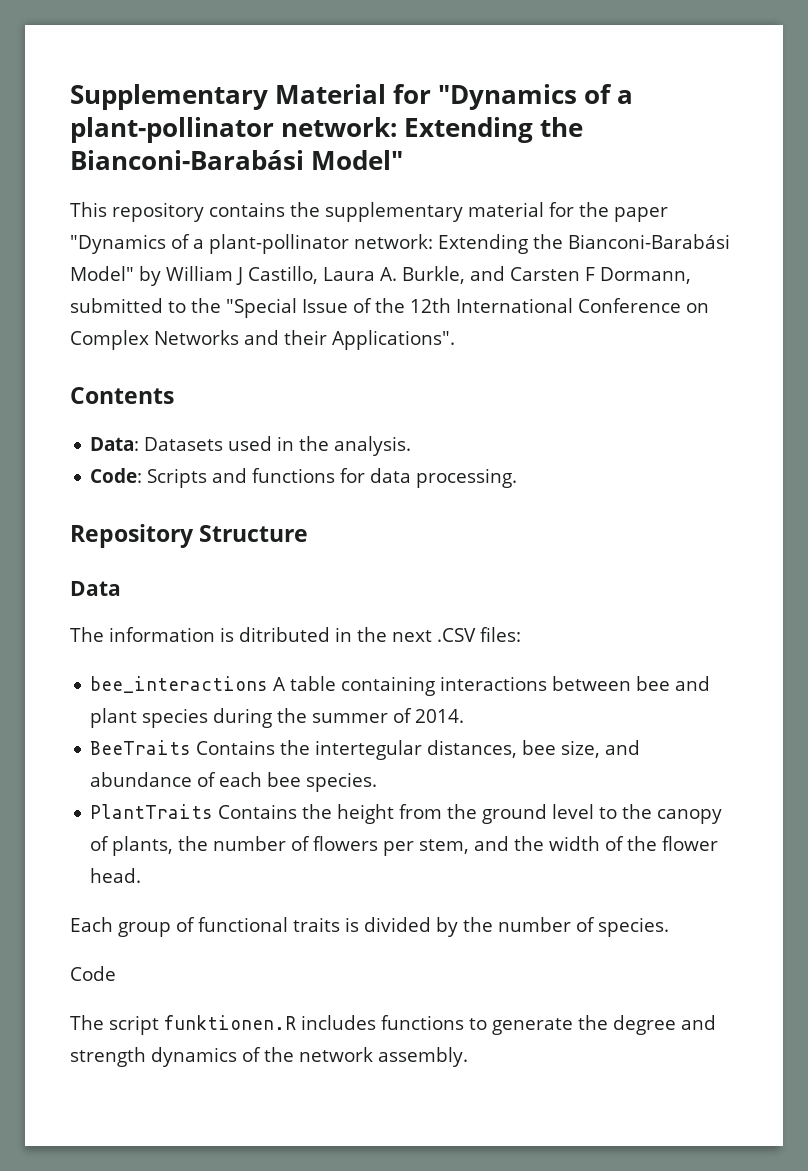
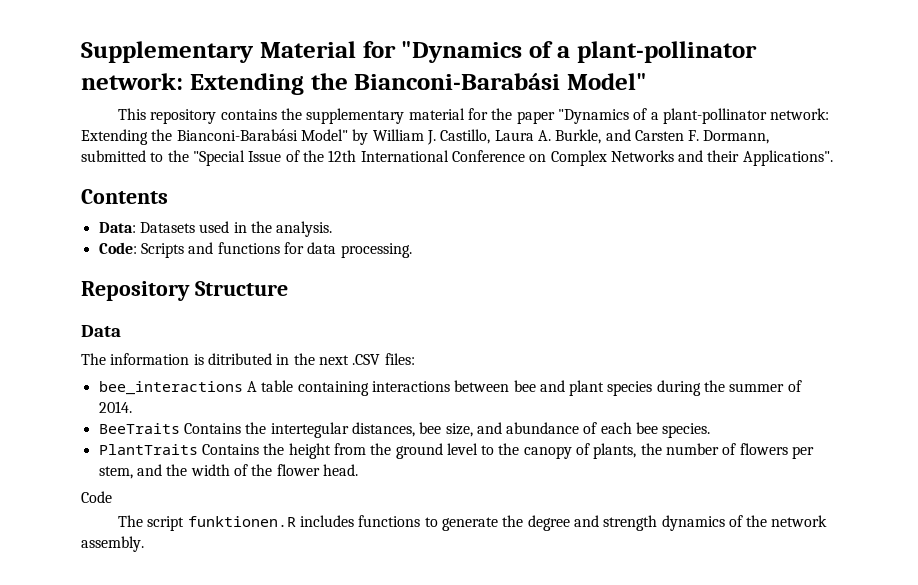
[236,267,243,285] J -> [426,130,436,145] J.
[585,267,595,281] F -> [688,130,700,141] F.
[70,917,669,937] // Each group of functional traits is divided by the number of species. -> (358, 470) none

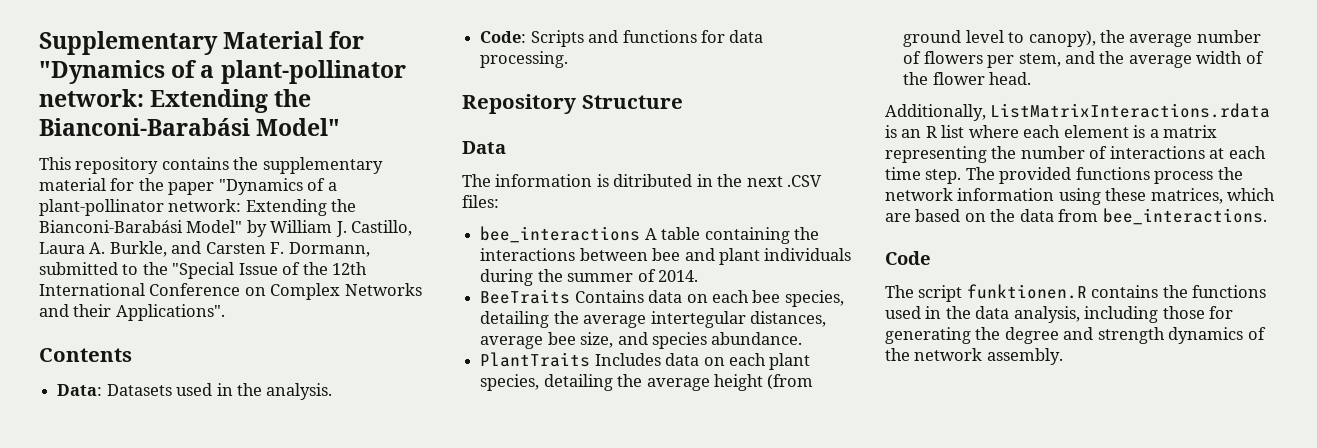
(369, 388) none -> [793,227,819,240] the
[607,381,653,396] species -> [764,248,852,261] individuals
[245,422,267,434] the -> [648,290,844,307] [480,311,647,328] data on each bee species, detailing the average
(415, 429) none -> [480,336,544,349] average
[506,422,711,438] [98,443,662,459] abundance of each bee species. // PlantTraits Contains the height from the ground level to the canopy of plants, the -> [651,332,803,349] [480,352,811,370] [480,374,814,391] [903,30,1193,47] species abundance. // PlantTraits Includes data on each plant species, detailing the average height (from ground level to canopy), the average
(188, 470) none -> [1128,55,1192,68] average
[81,491,112,503] [117,515,498,531] Code // The script funktionen.R includes functions to generate -> [885,103,1271,121] [885,125,1218,138] [885,146,1266,163] [885,167,1243,184] [885,188,1276,205] [885,208,1267,225] [885,251,931,265] [885,284,1267,302] [885,306,1234,323] [885,327,971,344] Additionally, ListMatrixInteractions.rdata is an R list where each element is a matrix representing the number of interactions at each time step. The provided functions process the network information using these matrices, which are based on the data from bee_interactions. // Code // The script funktionen.R contains the functions used in the data analysis, including those for generating

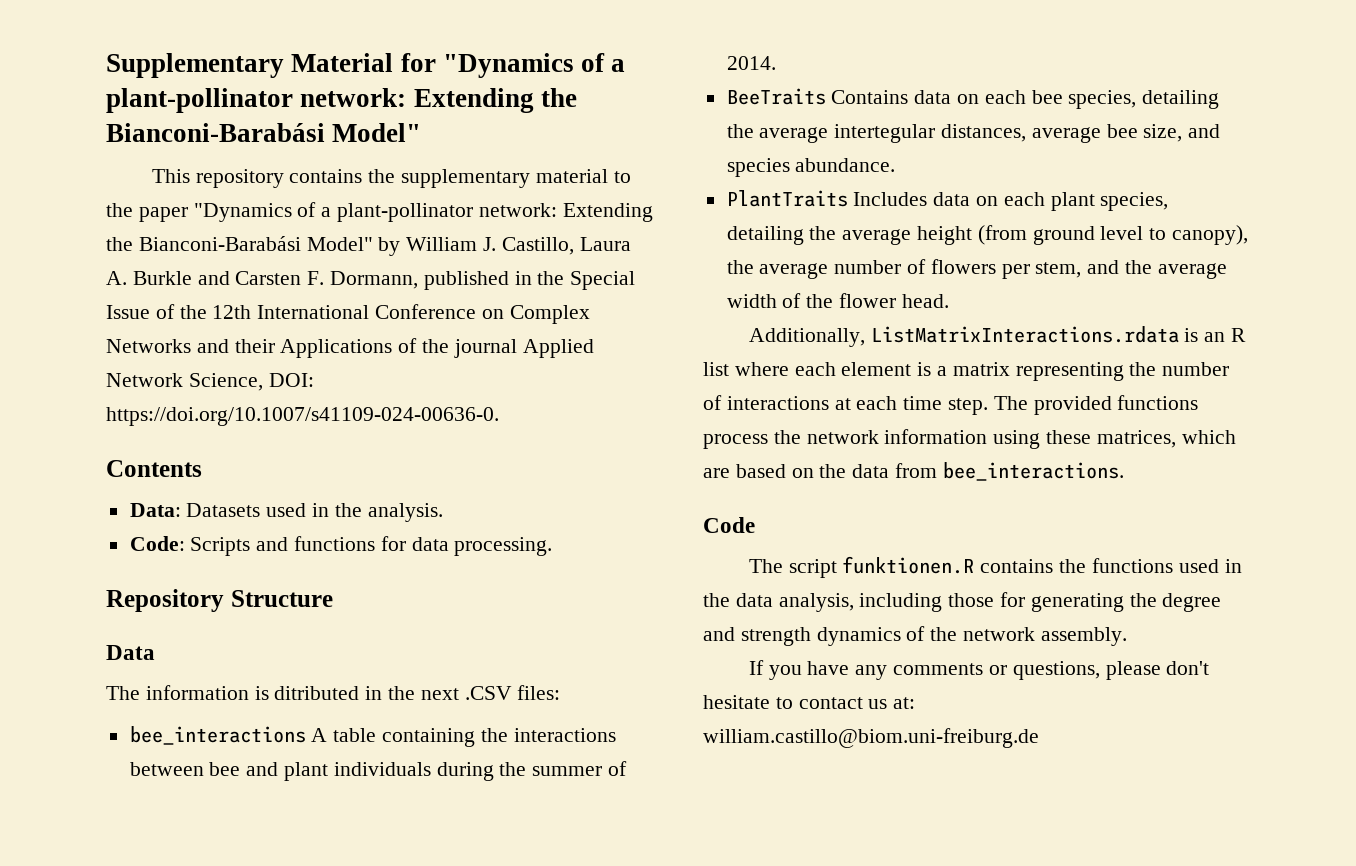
[110,178,135,191] for -> [613,171,631,183] to
[109,241,167,257] Burkle, -> [132,271,192,285] Burkle
[39,262,235,279] submitted to the "Special -> [423,271,636,290] published in the Special
[115,304,225,321] Applications". -> [280,338,594,358] [106,373,314,391] [106,407,499,426] Applications of the journal Applied Network Science, DOI: https://doi.org/10.1007/s41109-024-00636-0.
(1063, 356) none -> [748,660,1210,680] [703,695,916,709] [703,728,1039,748] // If you have any comments or questions, please don't hesitate to contact us at: william.castillo@biom.uni-freiburg.de

